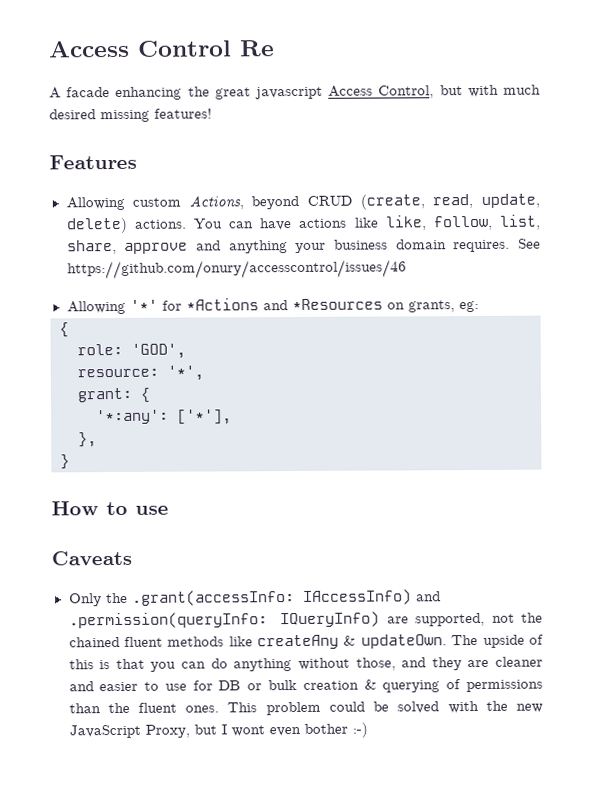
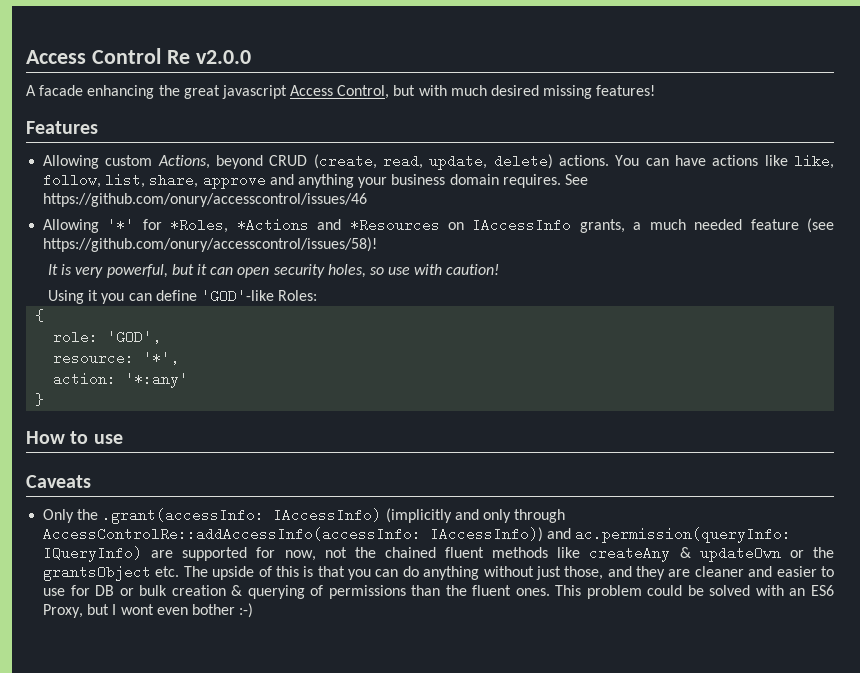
(275, 48) none -> [195,50,251,64] v2.0.0
(182, 305) none -> [170,218,229,233] *Roles,
[407,300,479,313] grants, eg: -> [472,218,834,233] [43,237,378,252] [48,264,500,278] [48,289,318,304] IAccessInfo grants, a much needed feature (see https://github.com/onury/accesscontrol/issues/58)! // It is very powerful, but it can open security holes, so use with caution! // Using it you can define 'GOD'-like Roles:
[77,387,151,403] [96,409,232,425] [78,432,97,448] grant: { // '*:any': ['*'], // }, -> [53,372,189,388] action: '*:any'
[415,591,441,602] [68,611,485,629] and .permission(queryInfo: IQueryInfo) are supported, -> [385,508,566,523] [43,527,792,543] [43,546,316,562] (implicitly and only through AccessControlRe::addAccessInfo(accessInfo: IAccessInfo)) and ac.permission(queryInfo: IQueryInfo) are supported for now,
[360,634,447,649] updateOwn. -> [699,546,834,562] [43,565,180,581] updateOwn or the grantsObject etc.
(350, 663) none -> [535,566,561,580] just
[485,700,544,713] [68,724,141,739] the new JavaScript -> [789,585,835,596] an ES6

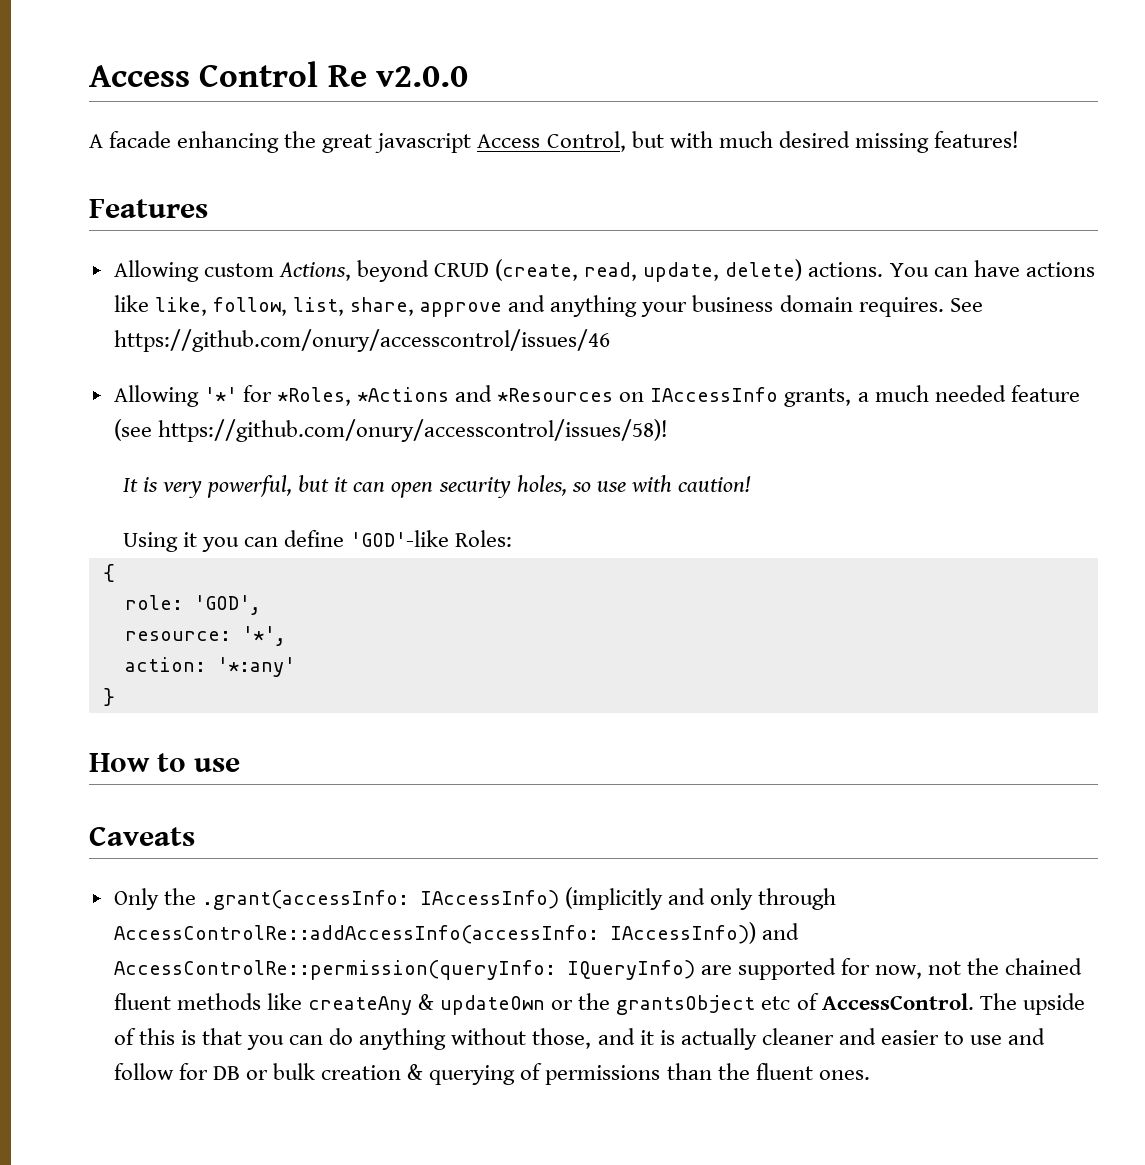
[575,527,792,543] ac.permission(queryInfo: -> [113,960,556,980] AccessControlRe::permission(queryInfo:
[155,566,180,577] etc. -> [761,993,974,1010] etc of AccessControl.
[535,566,561,580] just -> (527, 1036) none
[636,566,691,580] they are -> [639,1028,757,1050] it is actually
(66, 592) none -> [1008,1028,1046,1045] [113,1063,174,1080] and follow
[555,585,835,599] [43,603,254,618] This problem could be solved with an ES6 Proxy, but I wont even bother :-) -> (870, 1075) none

